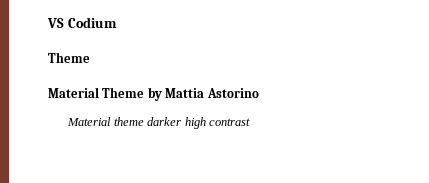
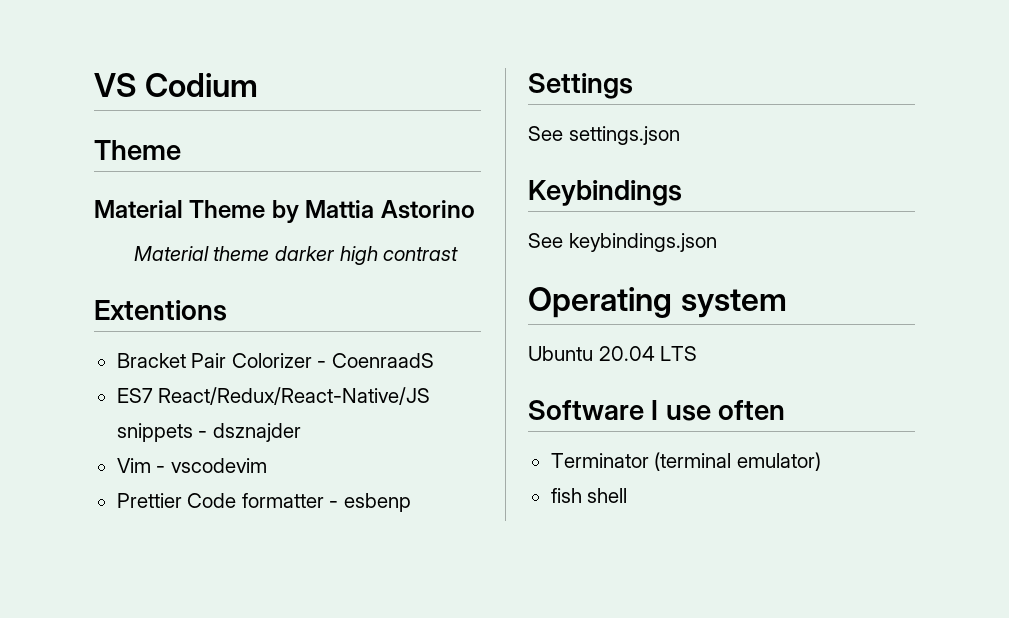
(250, 122) none -> [94,300,227,321] [116,353,434,368] [116,387,431,405] [116,423,301,442] [116,458,267,473] [116,493,411,512] [528,73,633,99] [528,126,680,145] [528,180,682,206] [528,233,717,252] [528,287,787,318] [528,346,698,361] [528,400,786,421] [550,452,821,471] [550,488,628,503] // Extentions // Bracket Pair Colorizer - CoenraadS // ES7 React/Redux/React-Native/JS snippets - dsznajder // Vim - vscodevim // Prettier Code formatter - esbenp // Settings // See settings.json // Keybindings // See keybindings.json // Operating system // Ubuntu 20.04 LTS // Software I use often // Terminator (terminal emulator) // fish shell

